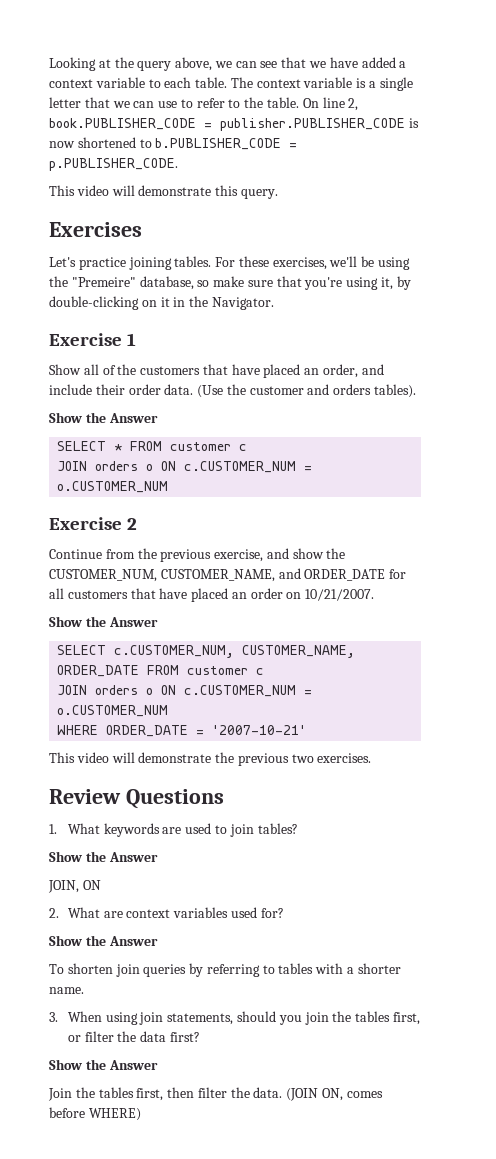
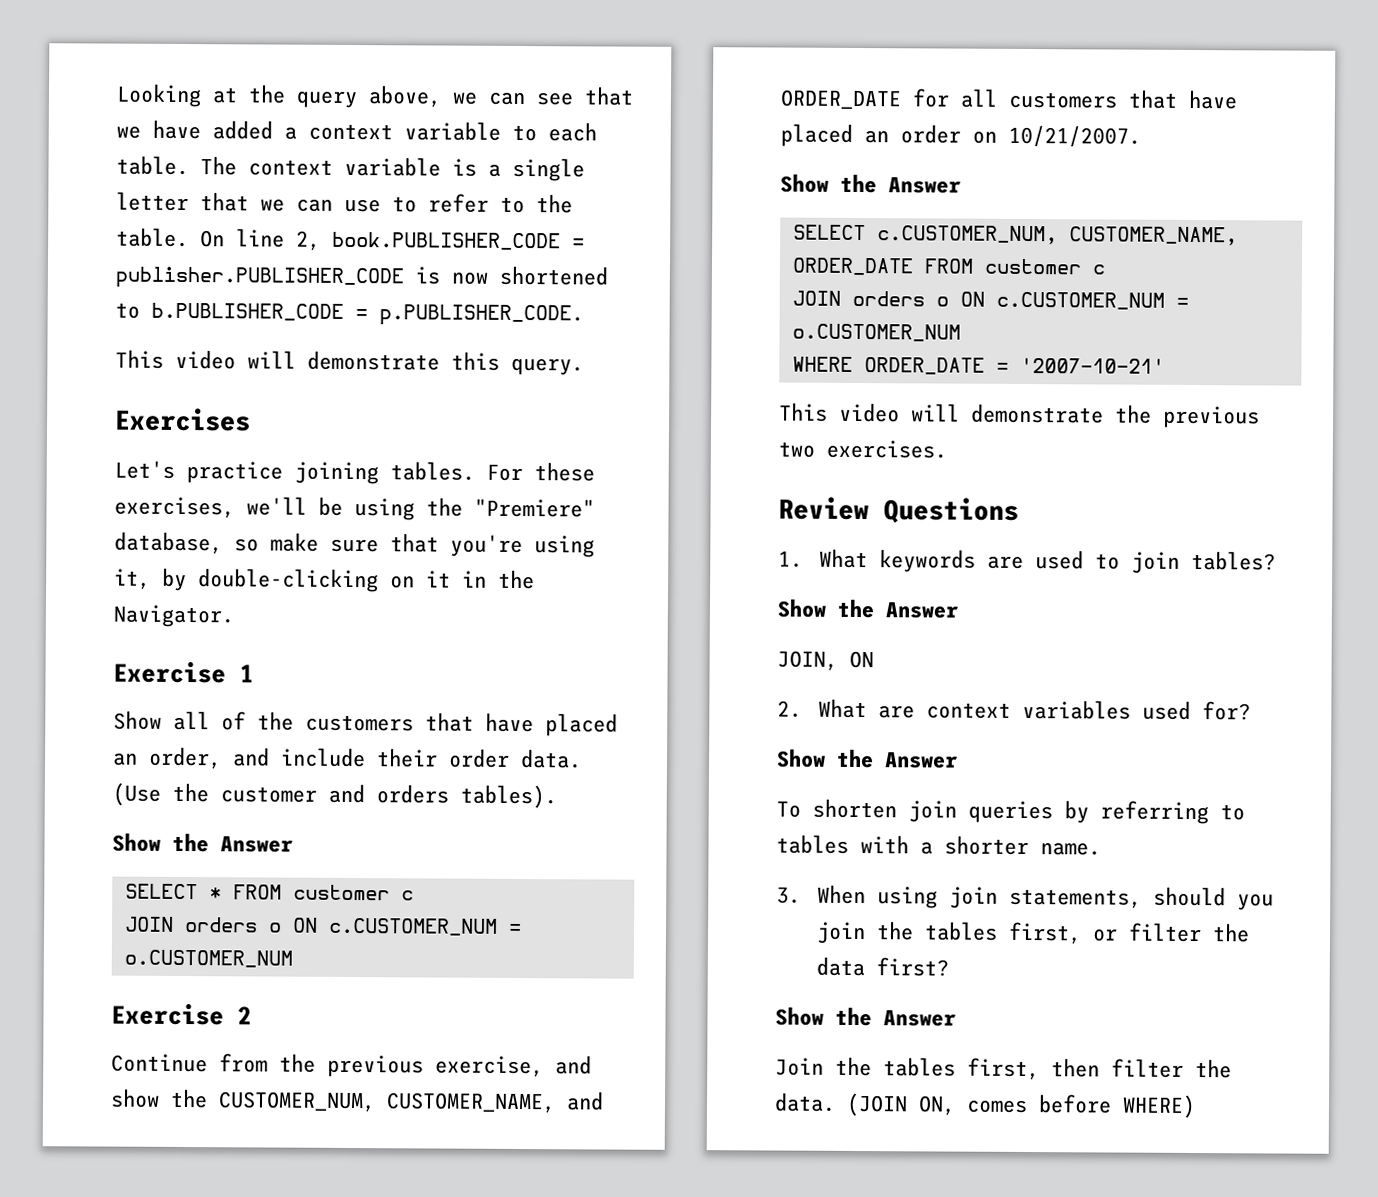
[71,277,136,287] "Premeire" -> [474,498,595,518] "Premiere"

